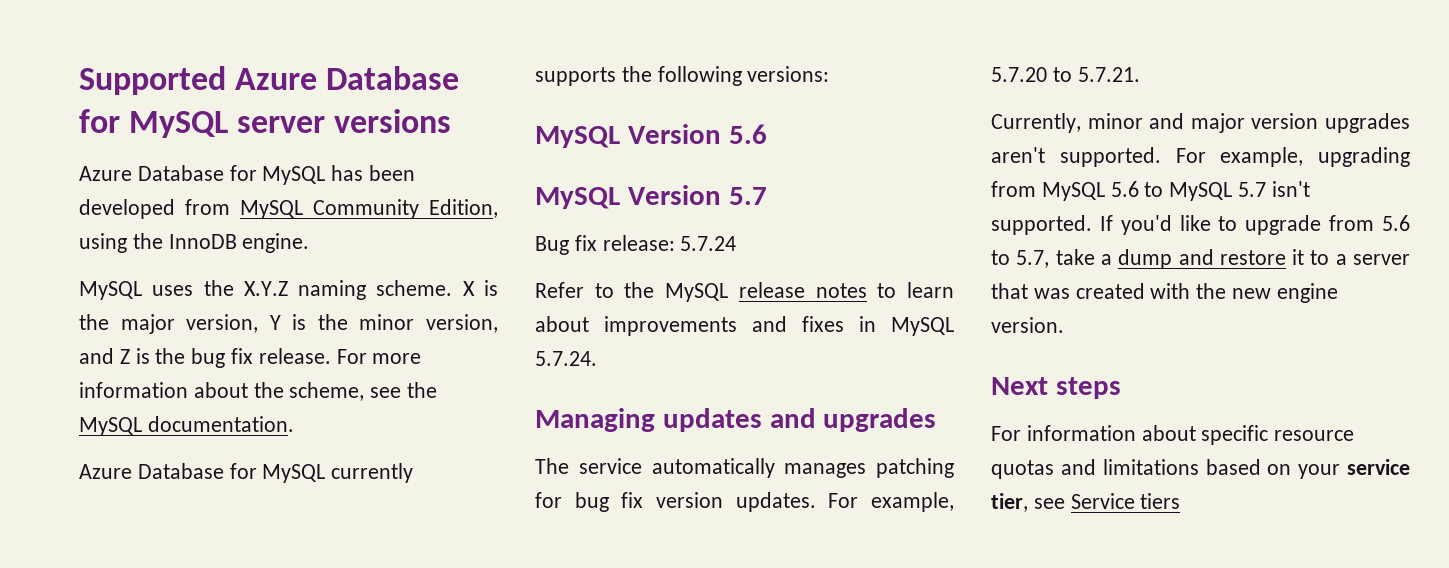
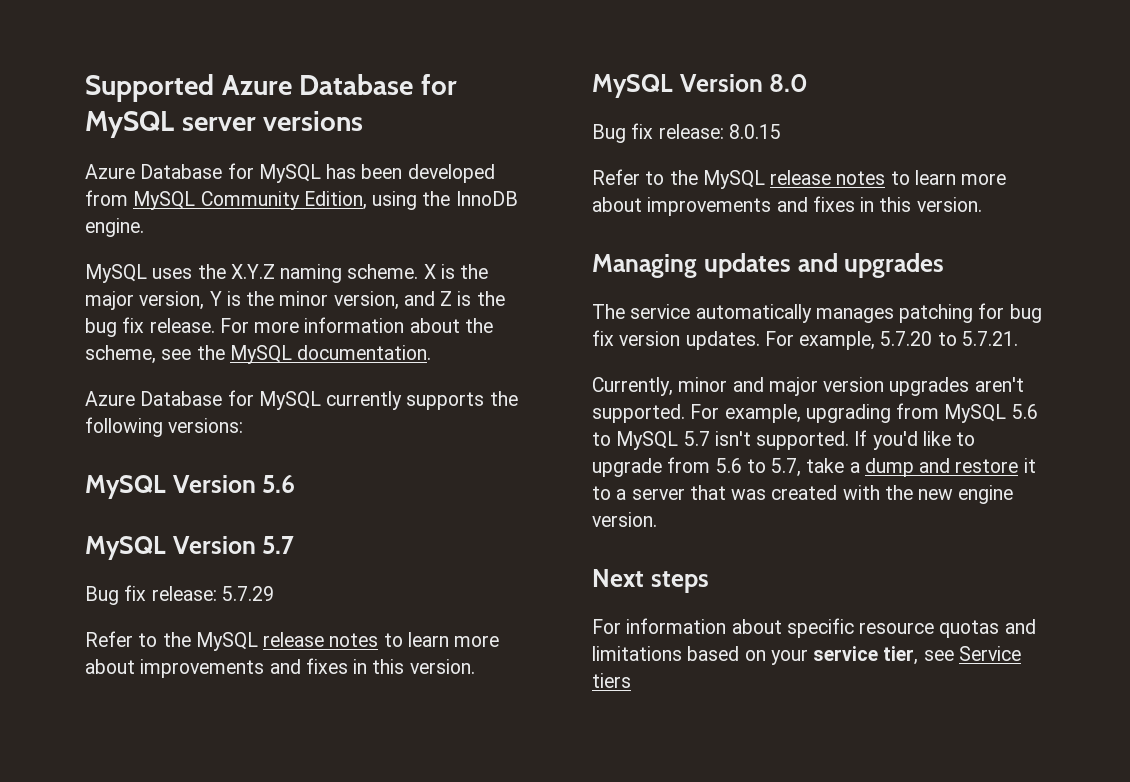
[680,236,737,251] [535,282,954,302] [535,316,954,336] [535,351,597,366] 5.7.24 // Refer to the MySQL release notes to learn about improvements and fixes in MySQL 5.7.24. -> [221,586,274,601] [85,631,500,651] [85,658,475,678] [592,74,809,98] [592,123,781,143] [592,169,1007,189] [592,196,982,216] 5.7.29 // Refer to the MySQL release notes to learn more about improvements and fixes in this version. // MySQL Version 8.0 // Bug fix release: 8.0.15 // Refer to the MySQL release notes to learn more about improvements and fixes in this version.

